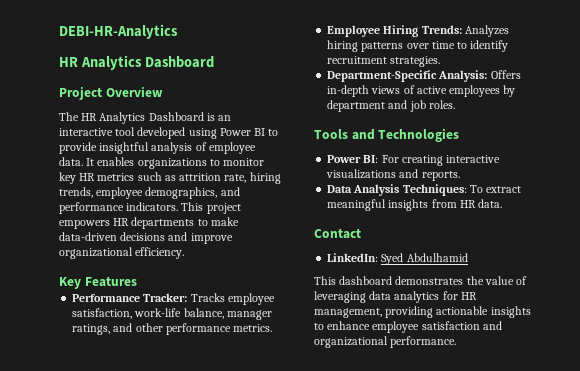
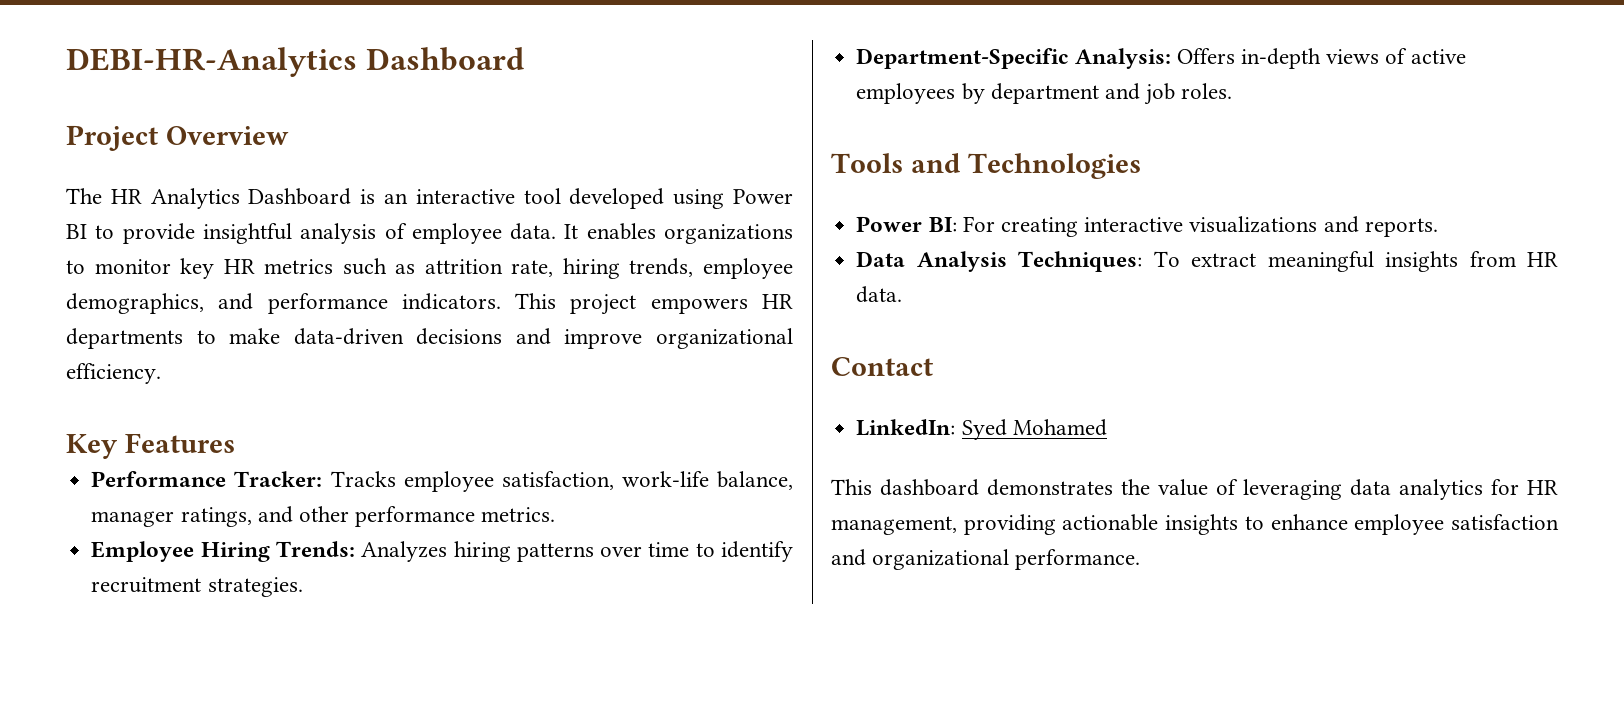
[59,55,142,70] // HR Analytics -> (357, 62) none
[406,253,468,262] Abdulhamid -> [1012,419,1107,436] Mohamed

